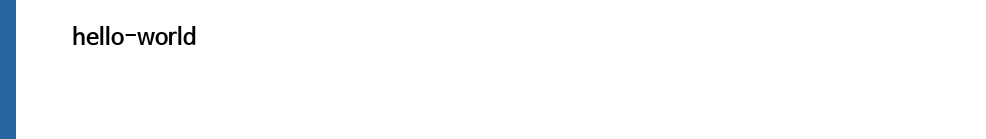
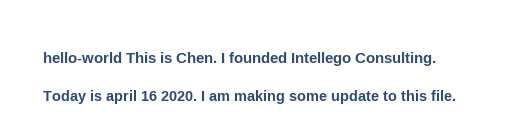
(197, 35) none -> [126,52,437,66] [43,90,456,104] This is Chen. I founded Intellego Consulting. // Today is april 16 2020. I am making some update to this file.

